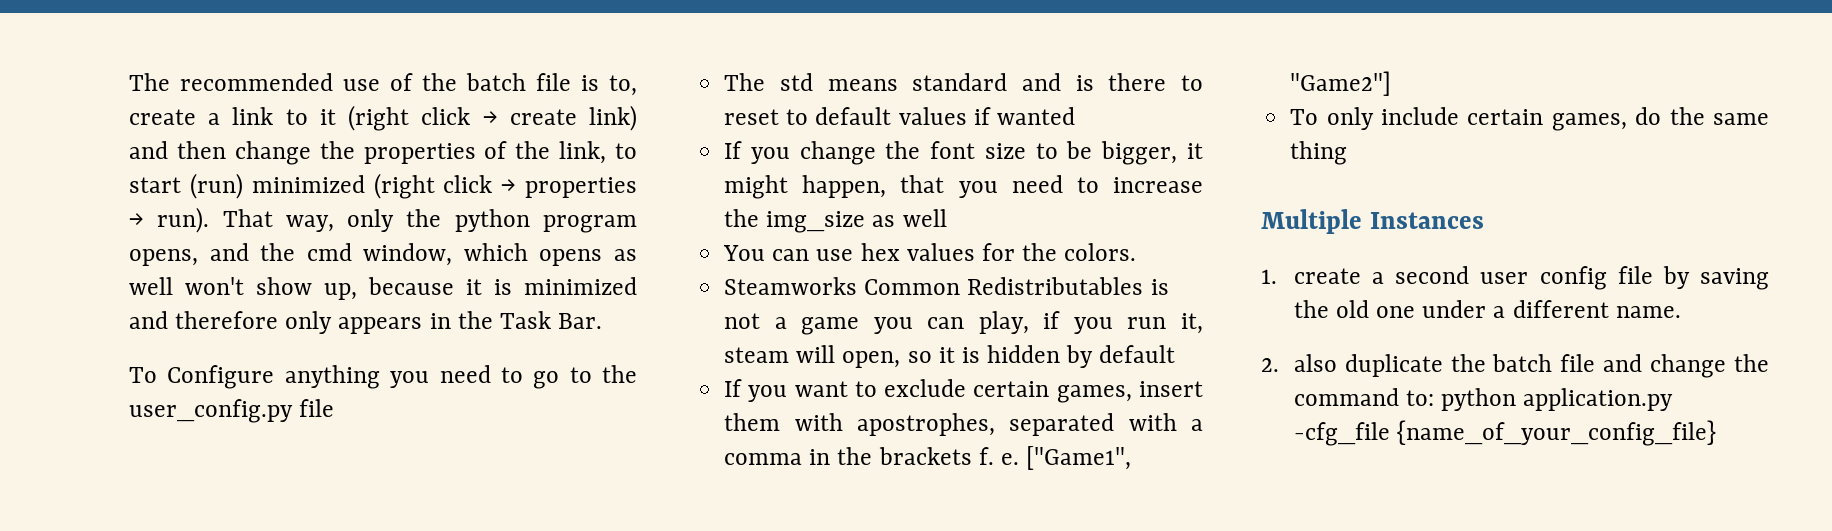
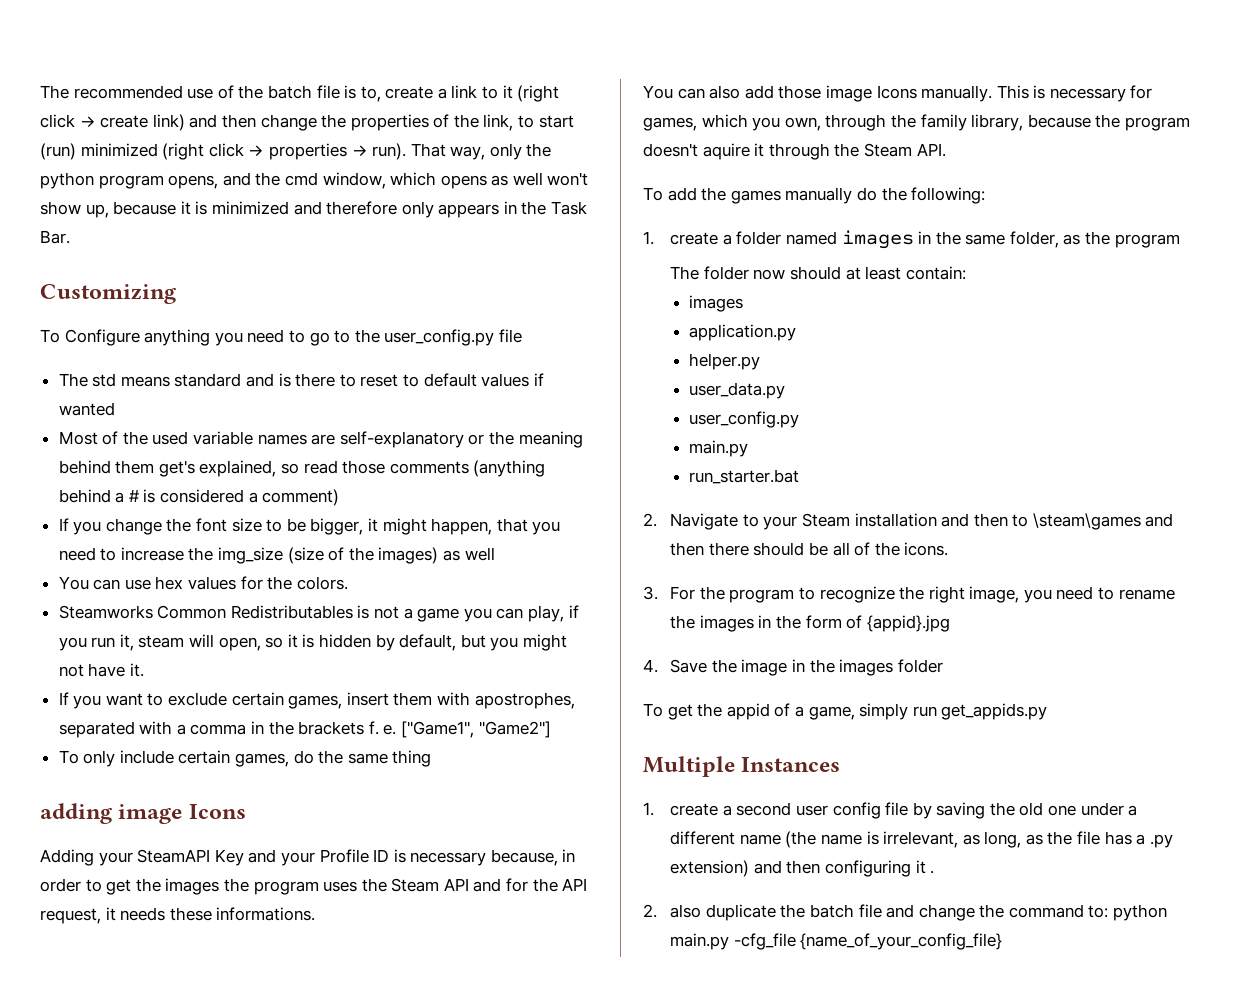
(603, 321) none -> [40,284,176,304] // Customizing
(1075, 116) none -> [58,431,583,448] [58,460,546,477] [58,489,340,506] // Most of the used variable names are self-explanatory or the meaning behind them get's explained, so read those comments (anything behind a # is considered a comment)
(866, 222) none -> [287,547,439,564] (size of the images)
[1099,345,1176,363] default -> [399,634,567,651] [58,663,144,677] default, but you might not have it.
(1348, 153) none -> [40,803,246,824] [40,849,576,866] [40,878,588,895] [40,907,316,924] [643,85,1153,102] [643,114,1190,131] [643,143,946,160] [643,187,986,204] [643,230,1180,249] [670,266,966,280] [688,295,743,312] [688,324,796,341] [688,353,760,370] [688,382,785,399] [688,411,799,428] [688,440,748,457] [688,469,799,484] [643,513,1174,530] [670,542,949,556] [643,586,1175,603] [670,615,950,632] [643,659,943,676] [643,703,1048,720] // adding image Icons // Adding your SteamAPI Key and your Profile ID is necessary because, in order to get the images the program uses the Steam API and for the API request, it needs these informations. // You can also add those image Icons manually. This is necessary for games, which you own, through the family library, because the program doesn't aquire it through the Steam API. // To add the games manually do the following: // 1. create a folder named images in the same folder, as the program // The folder now should at least contain: // images // application.py // helper.py // user_data.py // user_config.py // main.py // run_starter.bat // 2. Navigate to your Steam installation and then to \steam\games and then there should be all of the icons. // 3. For the program to recognize the right image, you need to rename the images in the form of {appid}.jpg // 4. Save the image in the images folder // To get the appid of a game, simply run get_appids.py
[1615,306,1681,318] name. -> [739,831,1173,848] [670,860,935,877] name (the name is irrelevant, as long, as the file has a .py extension) and then configuring it .
[1523,388,1674,411] application.py -> [670,933,730,950] main.py

